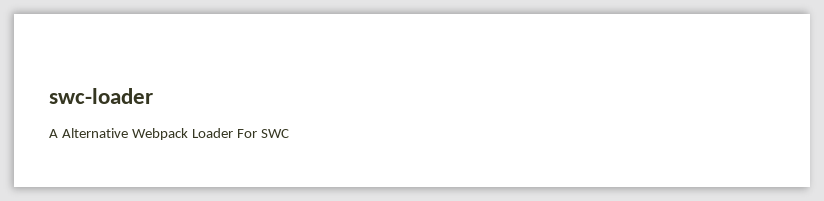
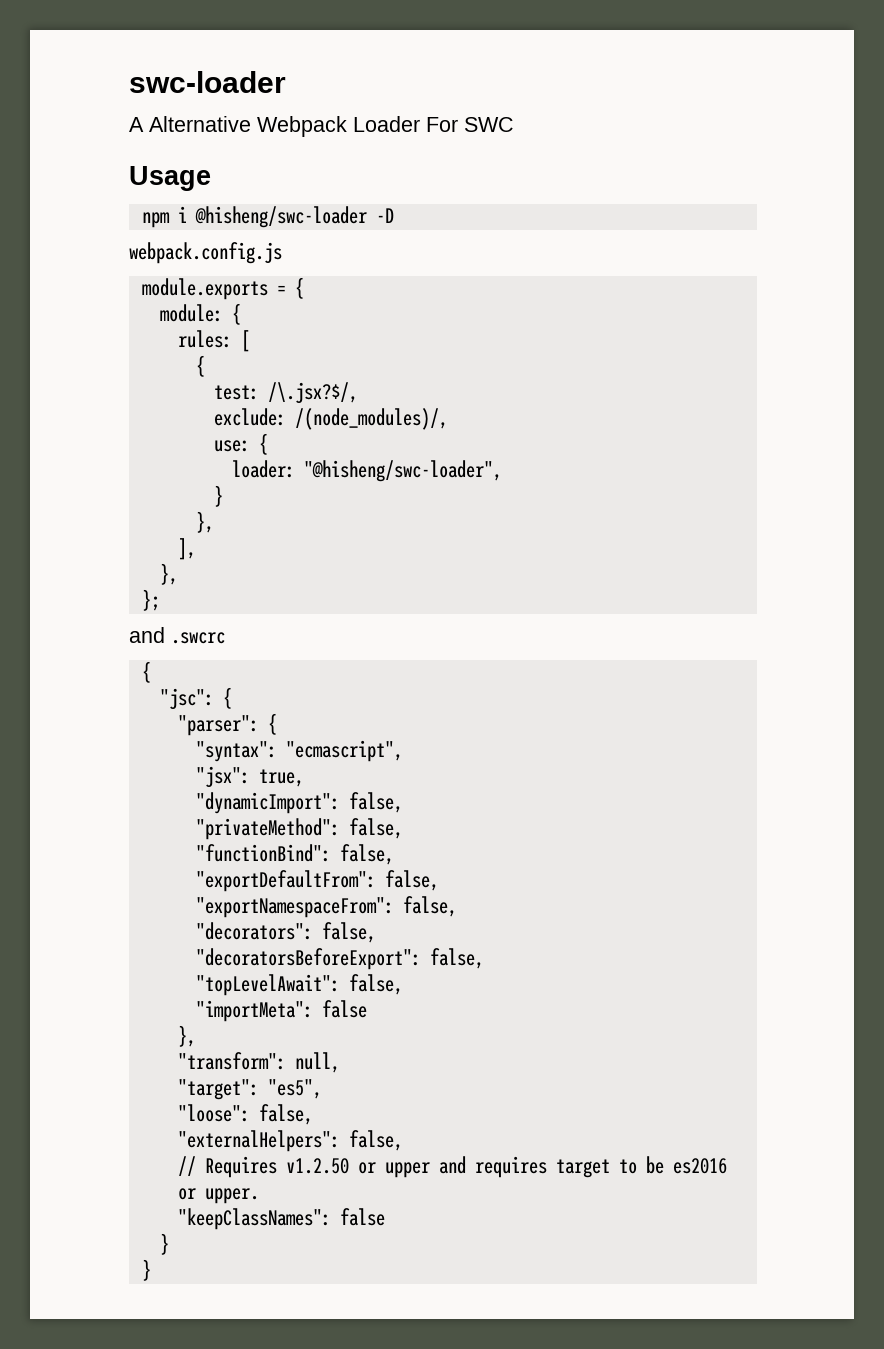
(289, 133) none -> [129,166,211,191] [141,206,394,228] [129,242,282,264] [141,277,304,300] [159,303,241,325] [177,330,250,352] [195,355,205,377] [213,382,358,404] [213,408,448,430] [213,433,268,455] [231,460,502,482] [213,485,223,507] [195,511,214,533] [177,538,196,560] [159,563,178,585] [141,589,160,611] [129,627,225,644] [141,661,151,683] [159,687,232,710] [177,713,277,736] [195,740,403,762] [195,766,304,788] [195,792,403,814] [195,818,403,840] [195,844,394,865] [195,870,439,892] [195,896,457,918] [195,922,376,943] [195,948,484,970] [195,974,403,996] [195,1000,367,1022] [177,1025,196,1047] [177,1052,340,1073] [177,1079,322,1100] [177,1104,313,1125] [177,1130,403,1152] [177,1156,727,1178] [177,1188,259,1204] [177,1208,385,1230] [159,1233,169,1255] [141,1259,151,1281] // Usage // npm i @hisheng/swc-loader -D // webpack.config.js // module.exports = { // module: { // rules: [ // { // test: /\.jsx?$/, // exclude: /(node_modules)/, // use: { // loader: "@hisheng/swc-loader", // } // }, // ], // }, // }; // and .swcrc // { // "jsc": { // "parser": { // "syntax": "ecmascript", // "jsx": true, // "dynamicImport": false, // "privateMethod": false, // "functionBind": false, // "exportDefaultFrom": false, // "exportNamespaceFrom": false, // "decorators": false, // "decoratorsBeforeExport": false, // "topLevelAwait": false, // "importMeta": false // }, // "transform": null, // "target": "es5", // "loose": false, // "externalHelpers": false, // // Requires v1.2.50 or upper and requires target to be es2016 or upper. // "keepClassNames": false // } // }

